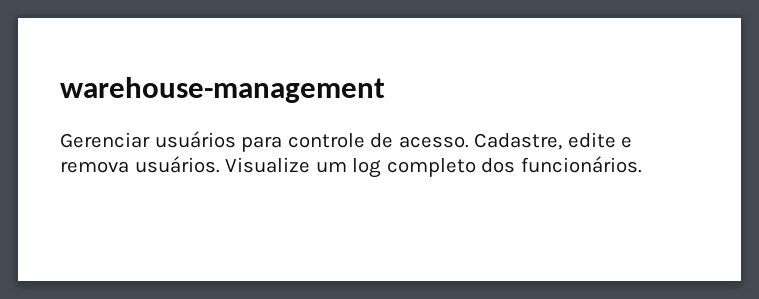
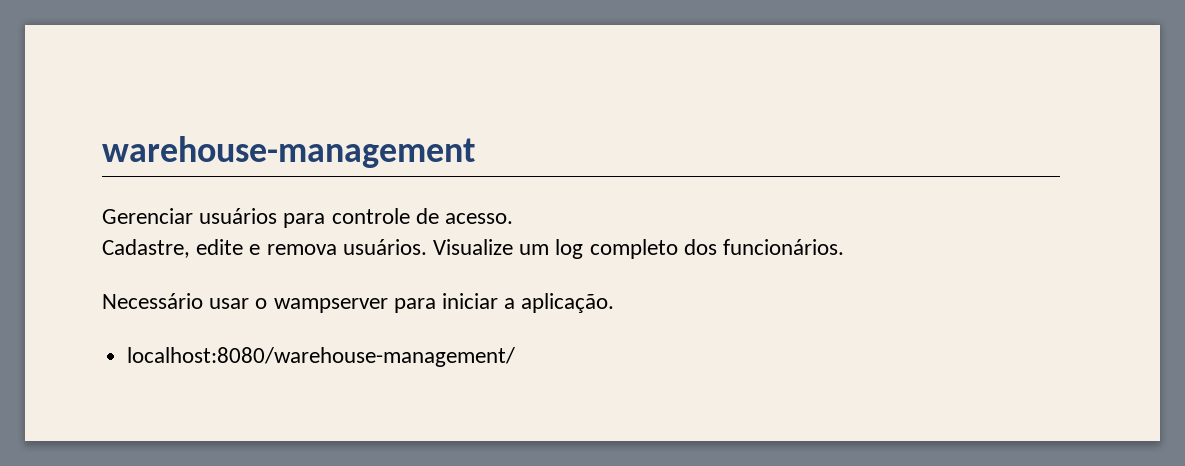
(469, 142) none -> (514, 218) //
(642, 164) none -> [102,293,615,313] [127,347,516,367] // Necessário usar o wampserver para iniciar a aplicação. // localhost:8080/warehouse-management/

